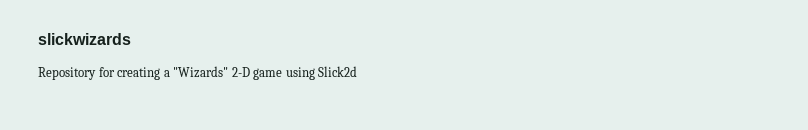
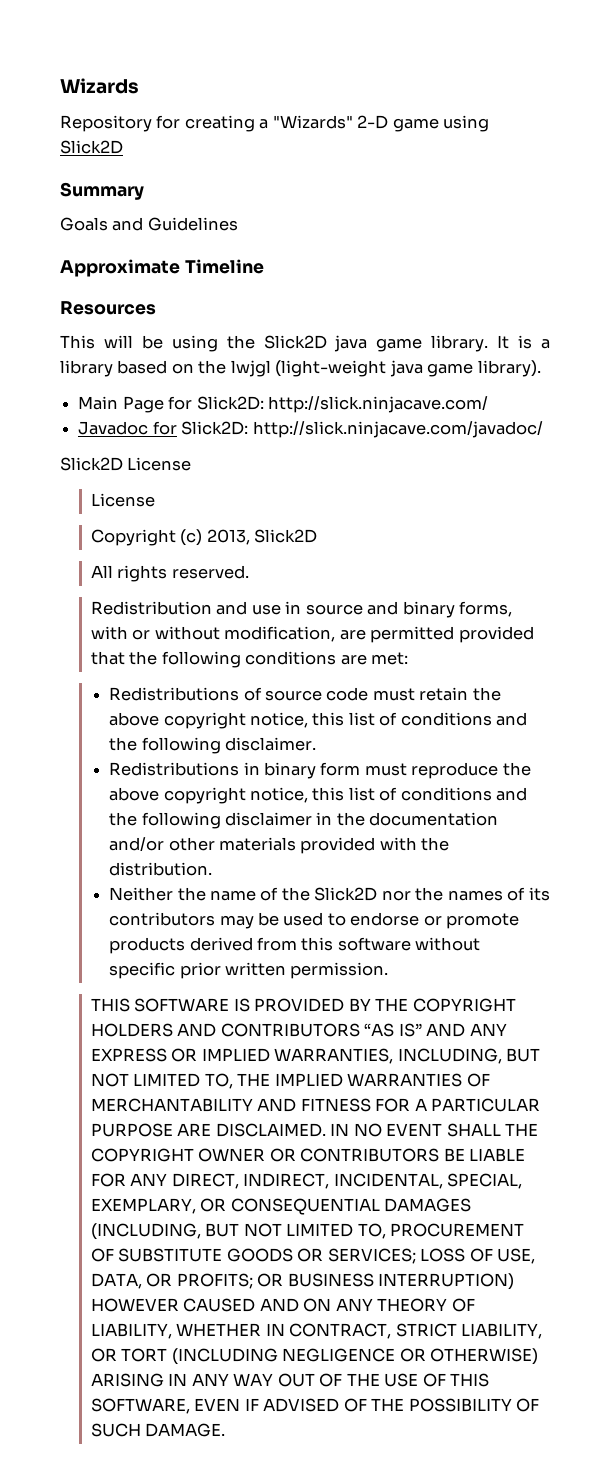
[38,33,131,45] slickwizards -> [60,78,139,94] Wizards
[318,66,358,77] Slick2d -> [60,140,123,154] [60,182,144,200] [60,217,238,231] [60,259,264,277] [60,301,156,315] [60,335,551,352] [60,360,541,377] [78,396,488,413] [78,421,543,438] [60,457,192,471] [90,493,155,507] [90,529,318,546] [90,565,249,582] [90,601,513,618] [90,626,534,643] [90,651,409,668] [109,687,501,701] [109,712,528,729] [109,737,317,754] [109,762,531,779] [109,787,528,804] [109,812,499,829] [109,837,450,854] [109,862,213,876] [109,887,550,901] [109,912,520,929] [109,937,481,954] [109,962,389,979] [90,998,516,1012] [90,1023,507,1037] [90,1048,541,1064] [90,1073,490,1089] [90,1098,541,1112] [90,1123,539,1137] [90,1148,526,1162] [90,1173,523,1189] [90,1198,472,1215] [90,1223,525,1240] [90,1248,536,1264] [90,1273,515,1290] [90,1298,475,1312] [90,1323,543,1339] [90,1348,539,1365] [90,1373,490,1387] [90,1398,540,1414] [90,1423,226,1437] Slick2D // Summary // Goals and Guidelines // Approximate Timeline // Resources // This will be using the Slick2D java game library. It is a library based on the lwjgl (light-weight java game library). // Main Page for Slick2D: http://slick.ninjacave.com/ // Javadoc for Slick2D: http://slick.ninjacave.com/javadoc/ // Slick2D License // License // Copyright (c) 2013, Slick2D // All rights reserved. // Redistribution and use in source and binary forms, with or without modification, are permitted provided that the following conditions are met: // Redistributions of source code must retain the above copyright notice, this list of conditions and the following disclaimer. // Redistributions in binary form must reproduce the above copyright notice, this list of conditions and the following disclaimer in the documentation and/or other materials provided with the distribution. // Neither the name of the Slick2D nor the names of its contributors may be used to endorse or promote products derived from this software without specific prior written permission. // THIS SOFTWARE IS PROVIDED BY THE COPYRIGHT HOLDERS AND CONTRIBUTORS “AS IS” AND ANY EXPRESS OR IMPLIED WARRANTIES, INCLUDING, BUT NOT LIMITED TO, THE IMPLIED WARRANTIES OF MERCHANTABILITY AND FITNESS FOR A PARTICULAR PURPOSE ARE DISCLAIMED. IN NO EVENT SHALL THE COPYRIGHT OWNER OR CONTRIBUTORS BE LIABLE FOR ANY DIRECT, INDIRECT, INCIDENTAL, SPECIAL, EXEMPLARY, OR CONSEQUENTIAL DAMAGES (INCLUDING, BUT NOT LIMITED TO, PROCUREMENT OF SUBSTITUTE GOODS OR SERVICES; LOSS OF USE, DATA, OR PROFITS; OR BUSINESS INTERRUPTION) HOWEVER CAUSED AND ON ANY THEORY OF LIABILITY, WHETHER IN CONTRACT, STRICT LIABILITY, OR TORT (INCLUDING NEGLIGENCE OR OTHERWISE) ARISING IN ANY WAY OUT OF THE USE OF THIS SOFTWARE, EVEN IF ADVISED OF THE POSSIBILITY OF SUCH DAMAGE.

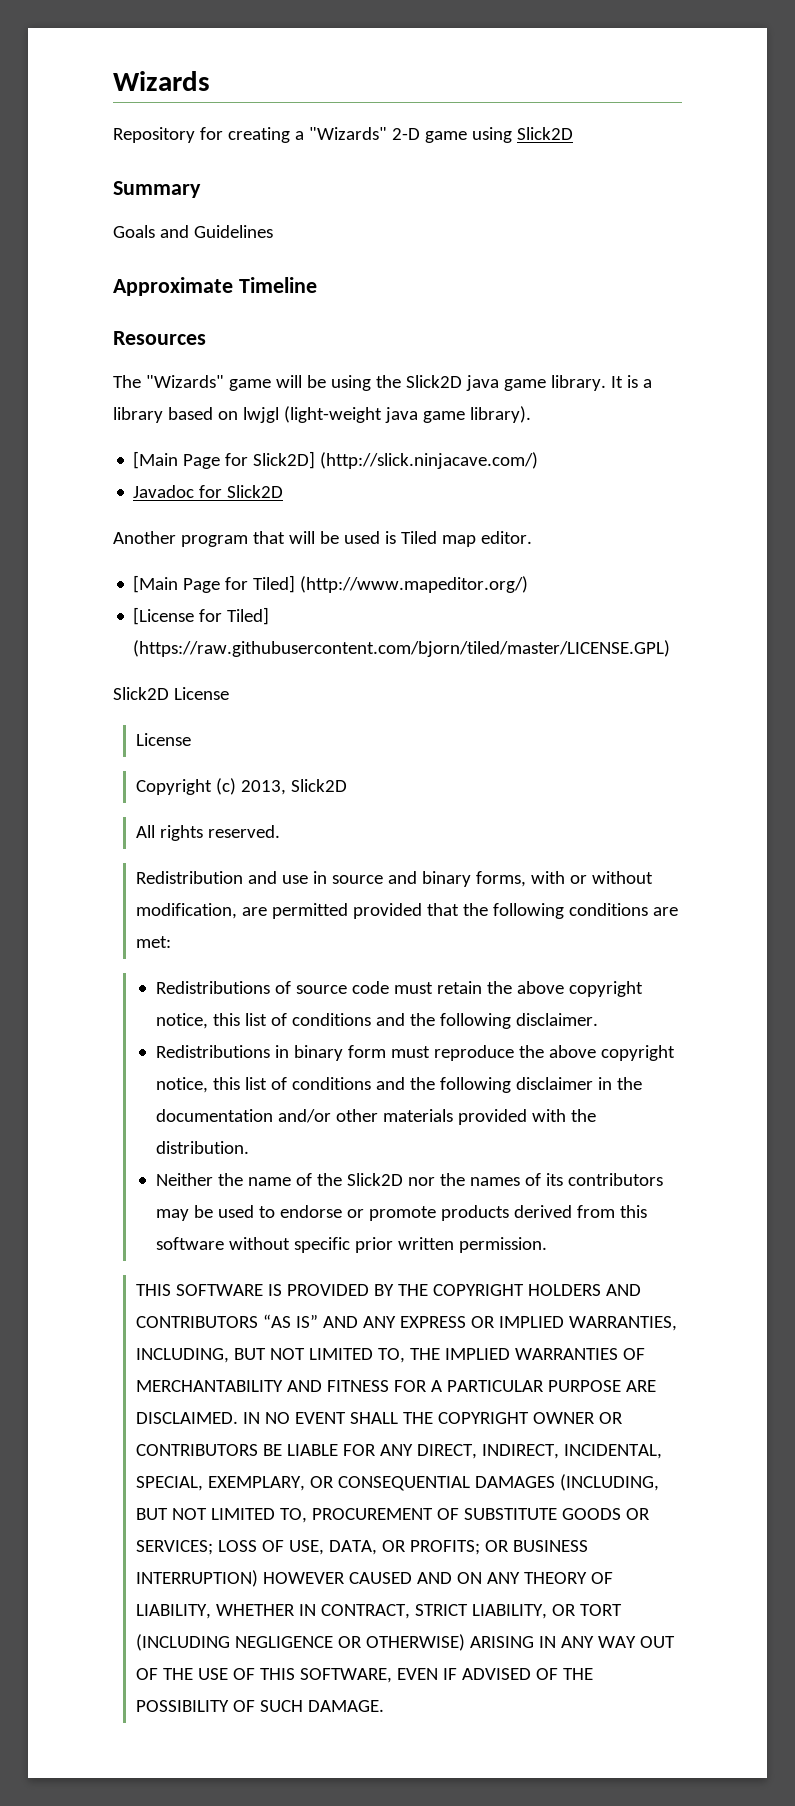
[60,335,95,349] This -> [113,375,271,391] The "Wizards" game
[198,360,227,374] the -> (238, 415) none
[78,396,488,413] Main Page for Slick2D: http://slick.ninjacave.com/ -> [133,451,539,469] [Main Page for Slick2D] (http://slick.ninjacave.com/)
[181,421,543,438] Slick2D: http://slick.ninjacave.com/javadoc/ -> [227,485,284,498] [113,531,532,547] [133,575,529,593] [133,607,270,625] [133,640,671,657] Slick2D // Another program that will be used is Tiled map editor. // [Main Page for Tiled] (http://www.mapeditor.org/) // [License for Tiled] (https://raw.githubusercontent.com/bjorn/tiled/master/LICENSE.GPL)

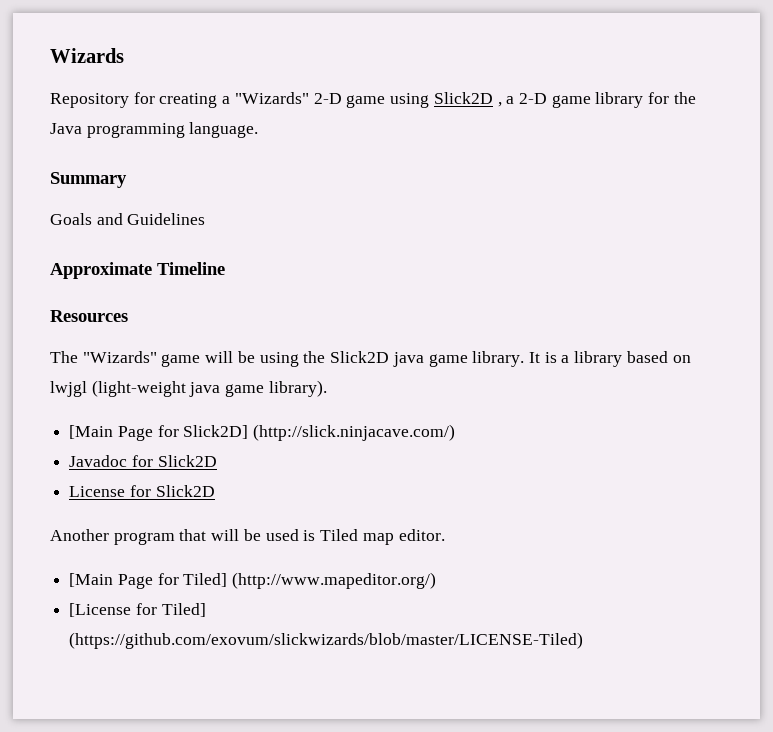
(573, 133) none -> [497,92,696,108] [50,122,259,138] , a 2-D game library for the Java programming language.
(284, 491) none -> [69,485,215,497] // License for Slick2D
[133,640,671,657] [113,687,229,700] [135,733,191,746] [135,778,347,795] [135,825,280,841] [135,871,653,887] [135,903,678,919] [135,936,171,948] [156,981,644,997] [156,1013,599,1029] [156,1045,676,1061] [156,1077,643,1093] [156,1109,597,1125] [156,1141,250,1154] [156,1173,664,1186] [156,1205,648,1221] [156,1237,548,1253] [135,1284,641,1296] [135,1314,677,1331] [135,1348,645,1363] [135,1380,656,1392] [135,1412,623,1424] [135,1444,662,1459] [135,1474,659,1491] [135,1508,650,1523] [135,1540,588,1555] [135,1570,613,1587] [135,1604,622,1619] [135,1634,675,1651] [135,1668,593,1683] [135,1700,384,1712] (https://raw.githubusercontent.com/bjorn/tiled/master/LICENSE.GPL) // Slick2D License // License // Copyright (c) 2013, Slick2D // All rights reserved. // Redistribution and use in source and binary forms, with or without modification, are permitted provided that the following conditions are met: // Redistributions of source code must retain the above copyright notice, this list of conditions and the following disclaimer. // Redistributions in binary form must reproduce the above copyright notice, this list of conditions and the following disclaimer in the documentation and/or other materials provided with the distribution. // Neither the name of the Slick2D nor the names of its contributors may be used to endorse or promote products derived from this software without specific prior written permission. // THIS SOFTWARE IS PROVIDED BY THE COPYRIGHT HOLDERS AND CONTRIBUTORS “AS IS” AND ANY EXPRESS OR IMPLIED WARRANTIES, INCLUDING, BUT NOT LIMITED TO, THE IMPLIED WARRANTIES OF MERCHANTABILITY AND FITNESS FOR A PARTICULAR PURPOSE ARE DISCLAIMED. IN NO EVENT SHALL THE COPYRIGHT OWNER OR CONTRIBUTORS BE LIABLE FOR ANY DIRECT, INDIRECT, INCIDENTAL, SPECIAL, EXEMPLARY, OR CONSEQUENTIAL DAMAGES (INCLUDING, BUT NOT LIMITED TO, PROCUREMENT OF SUBSTITUTE GOODS OR SERVICES; LOSS OF USE, DATA, OR PROFITS; OR BUSINESS INTERRUPTION) HOWEVER CAUSED AND ON ANY THEORY OF LIABILITY, WHETHER IN CONTRACT, STRICT LIABILITY, OR TORT (INCLUDING NEGLIGENCE OR OTHERWISE) ARISING IN ANY WAY OUT OF THE USE OF THIS SOFTWARE, EVEN IF ADVISED OF THE POSSIBILITY OF SUCH DAMAGE. -> [69,632,584,649] (https://github.com/exovum/slickwizards/blob/master/LICENSE-Tiled)

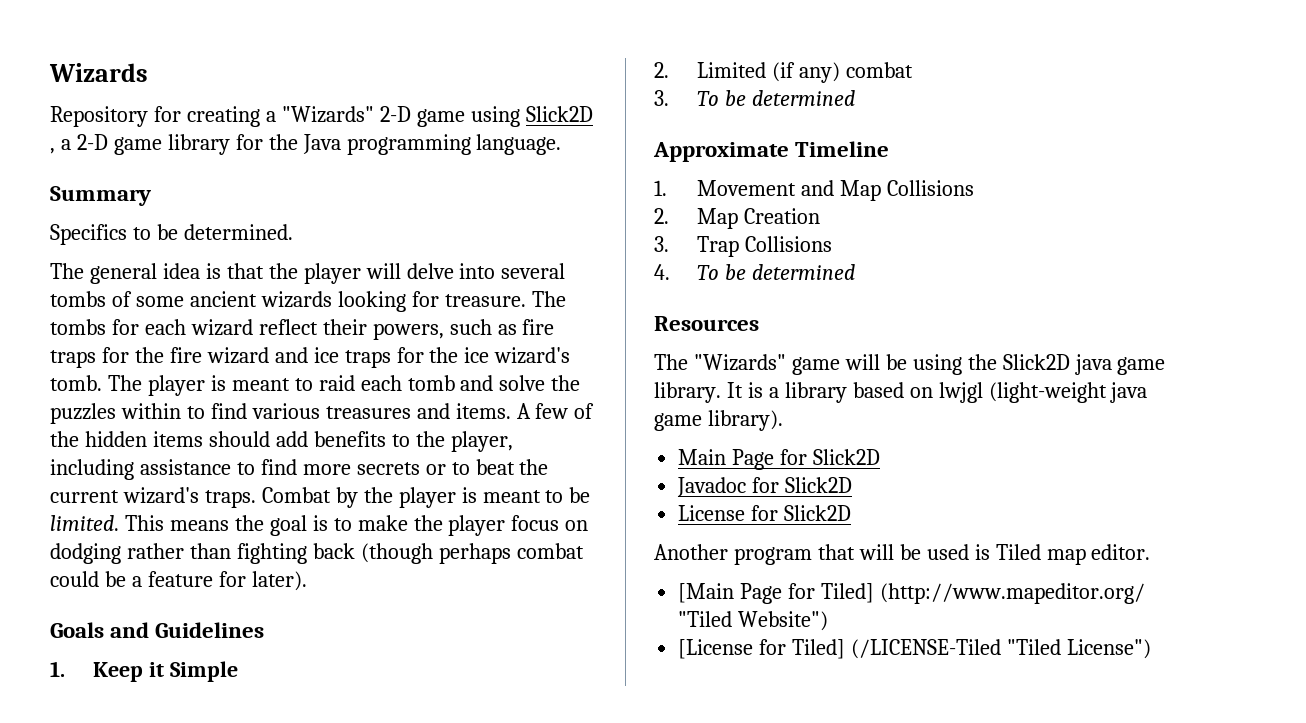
[50,213,206,225] [50,262,225,279] Goals and Guidelines // Approximate Timeline -> [50,224,293,245] [50,263,566,284] [50,291,566,312] [50,319,555,340] [50,347,571,368] [50,375,581,396] [50,403,595,424] [50,431,513,452] [50,459,549,480] [50,487,591,508] [50,515,589,536] [50,543,584,564] [50,571,307,591] [50,622,265,638] [50,661,239,682] [654,62,914,83] [654,90,856,106] [653,141,890,162] [654,180,975,201] [654,208,821,229] [654,236,833,257] [654,264,856,280] Specifics to be determined. // The general idea is that the player will delve into several tombs of some ancient wizards looking for treasure. The tombs for each wizard reflect their powers, such as fire traps for the fire wizard and ice traps for the ice wizard's tomb. The player is meant to raid each tomb and solve the puzzles within to find various treasures and items. A few of the hidden items should add benefits to the player, including assistance to find more secrets or to beat the current wizard's traps. Combat by the player is meant to be limited. This means the goal is to make the player focus on dodging rather than fighting back (though perhaps combat could be a feature for later). // Goals and Guidelines // 1. Keep it Simple // 2. Limited (if any) combat // 3. To be determined // Approximate Timeline // 1. Movement and Map Collisions // 2. Map Creation // 3. Trap Collisions // 4. To be determined
[69,424,456,441] [Main Page for Slick2D] (http://slick.ninjacave.com/) -> [678,449,881,470] Main Page for Slick2D
[232,572,437,589] (http://www.mapeditor.org/) -> [879,583,1145,604] [678,611,829,631] (http://www.mapeditor.org/ "Tiled Website")
[69,632,584,649] (https://github.com/exovum/slickwizards/blob/master/LICENSE-Tiled) -> [851,639,1151,659] (/LICENSE-Tiled "Tiled License")

